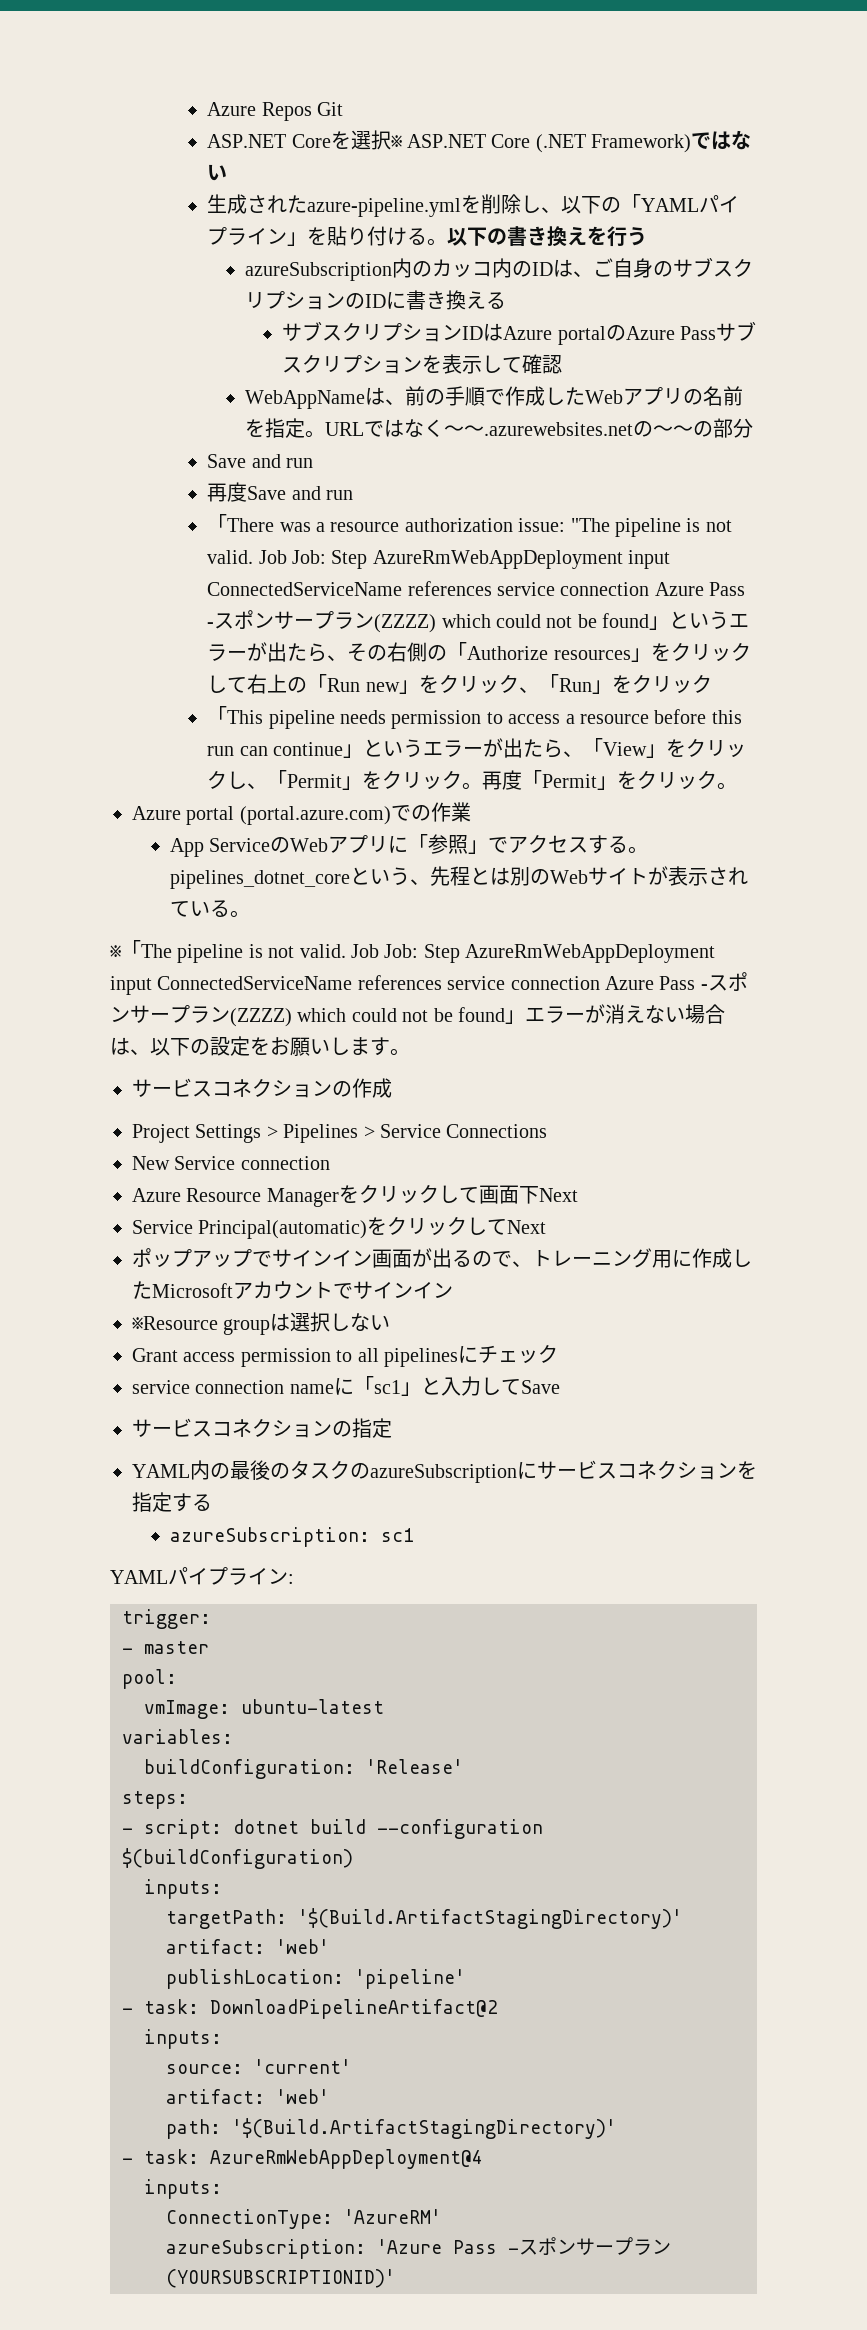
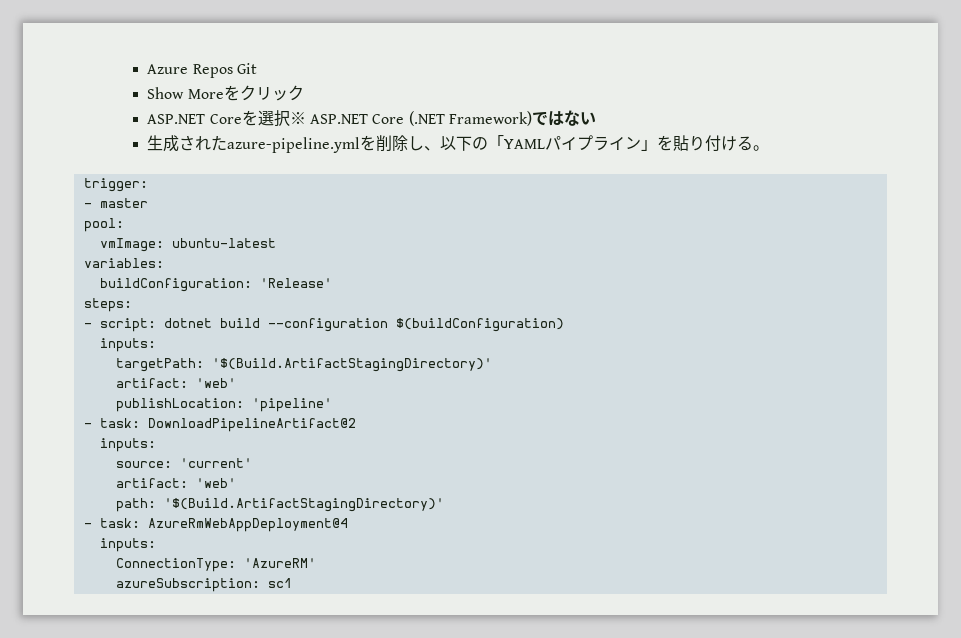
(343, 109) none -> [147,85,304,101] // Show Moreをクリック
[447,226,648,247] [244,257,753,281] [244,290,506,310] [282,321,757,345] [282,354,563,374] [244,386,743,409] [244,418,753,438] [207,454,313,468] [207,482,353,502] [207,514,732,537] [207,550,671,569] [207,581,746,596] [207,610,750,633] [207,642,751,662] [207,674,712,694] [207,706,742,729] [207,738,746,758] [207,770,738,790] [132,802,471,825] [169,834,648,857] [169,866,748,889] [169,900,250,918] [110,940,716,963] [110,972,748,995] [110,1004,725,1027] [110,1036,410,1056] [132,1078,392,1098] [132,1124,548,1143] [132,1156,330,1170] [132,1184,578,1207] [132,1216,547,1239] [132,1248,752,1268] [132,1281,453,1299] [132,1312,391,1335] [132,1344,558,1367] [132,1376,560,1396] [132,1418,392,1438] [132,1460,757,1483] [132,1492,212,1512] [169,1527,414,1547] [110,1567,294,1585] 以下の書き換えを行う // azureSubscription内のカッコ内のIDは、ご自身のサブスクリプションのIDに書き換える // サブスクリプションIDはAzure portalのAzure Passサブスクリプションを表示して確認 // WebAppNameは、前の手順で作成したWebアプリの名前を指定。URLではなく～～.azurewebsites.netの～～の部分 // Save and run // 再度Save and run // 「There was a resource authorization issue: "The pipeline is not valid. Job Job: Step AzureRmWebAppDeployment input ConnectedServiceName references service connection Azure Pass -スポンサープラン(ZZZZ) which could not be found」というエラーが出たら、その右側の「Authorize resources」をクリックして右上の「Run new」をクリック、「Run」をクリック // 「This pipeline needs permission to access a resource before this run can continue」というエラーが出たら、「View」をクリックし、「Permit」をクリック。再度「Permit」をクリック。 // Azure portal (portal.azure.com)での作業 // App ServiceのWebアプリに「参照」でアクセスする。pipelines_dotnet_coreという、先程とは別のWebサイトが表示されている。 // ※「The pipeline is not valid. Job Job: Step AzureRmWebAppDeployment input ConnectedServiceName references service connection Azure Pass -スポンサープラン(ZZZZ) which could not be found」エラーが消えない場合は、以下の設定をお願いします。 // サービスコネクションの作成 // Project Settings > Pipelines > Service Connections // New Service connection // Azure Resource Managerをクリックして画面下Next // Service Principal(automatic)をクリックしてNext // ポップアップでサインイン画面が出るので、トレーニング用に作成したMicrosoftアカウントでサインイン // ※Resource groupは選択しない // Grant access permission to all pipelinesにチェック // service connection nameに「sc1」と入力してSave // サービスコネクションの指定 // YAML内の最後のタスクのazureSubscriptionにサービスコネクションを指定する // azureSubscription: sc1 // YAMLパイプライン: -> (770, 148) none
[377,2237,671,2255] [166,2269,395,2288] 'Azure Pass -スポンサープラン(YOURSUBSCRIPTIONID)' -> [267,578,292,588] sc1

